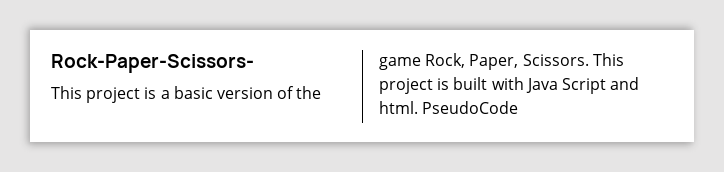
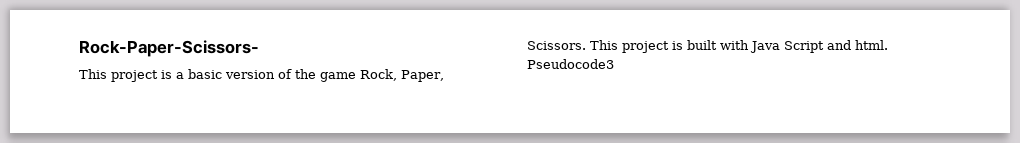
[422,101,519,114] PseudoCode -> [527,59,614,69] Pseudocode3

